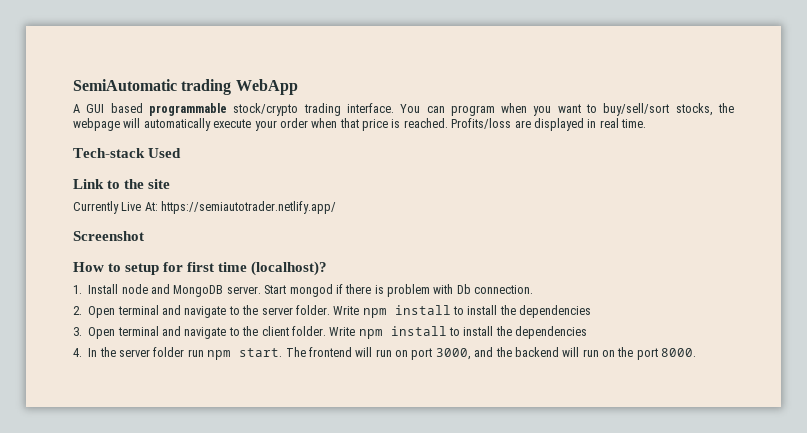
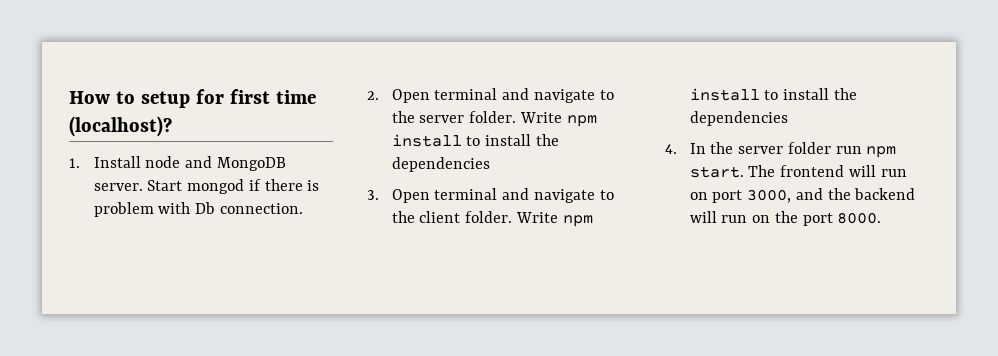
[73,79,298,95] [73,103,734,116] [73,118,646,131] [73,148,182,158] [73,179,171,189] [73,201,337,214] [73,231,144,241] SemiAutomatic trading WebApp // A GUI based programmable stock/crypto trading interface. You can program when you want to buy/sell/sort stocks, the webpage will automatically execute your order when that price is reached. Profits/loss are displayed in real time. // Tech-stack Used // Link to the site // Currently Live At: https://semiautotrader.netlify.app/ // Screenshot // -> (69, 97) none

